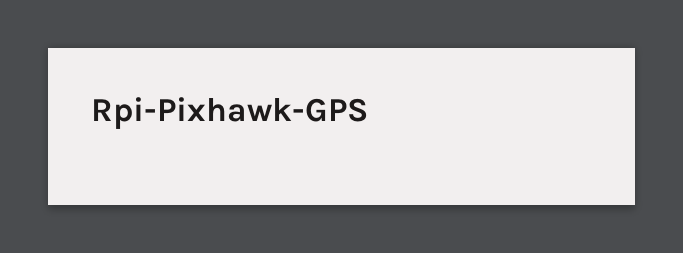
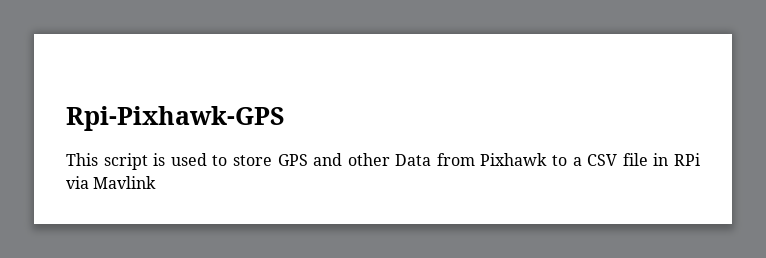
(368, 113) none -> [66,153,700,170] [66,176,157,189] // This script is used to store GPS and other Data from Pixhawk to a CSV file in RPi via Mavlink

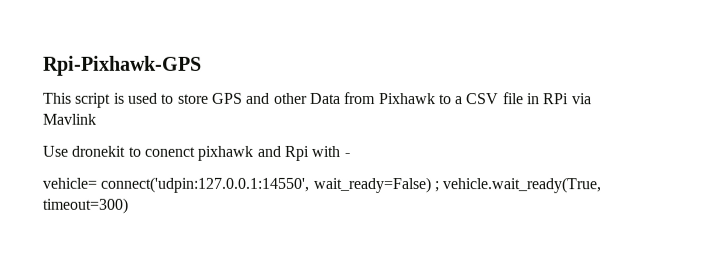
(157, 182) none -> [42,145,350,161] [42,176,602,194] [42,197,128,214] // Use dronekit to conenct pixhawk and Rpi with - // vehicle= connect('udpin:127.0.0.1:14550', wait_ready=False) ; vehicle.wait_ready(True, timeout=300)

